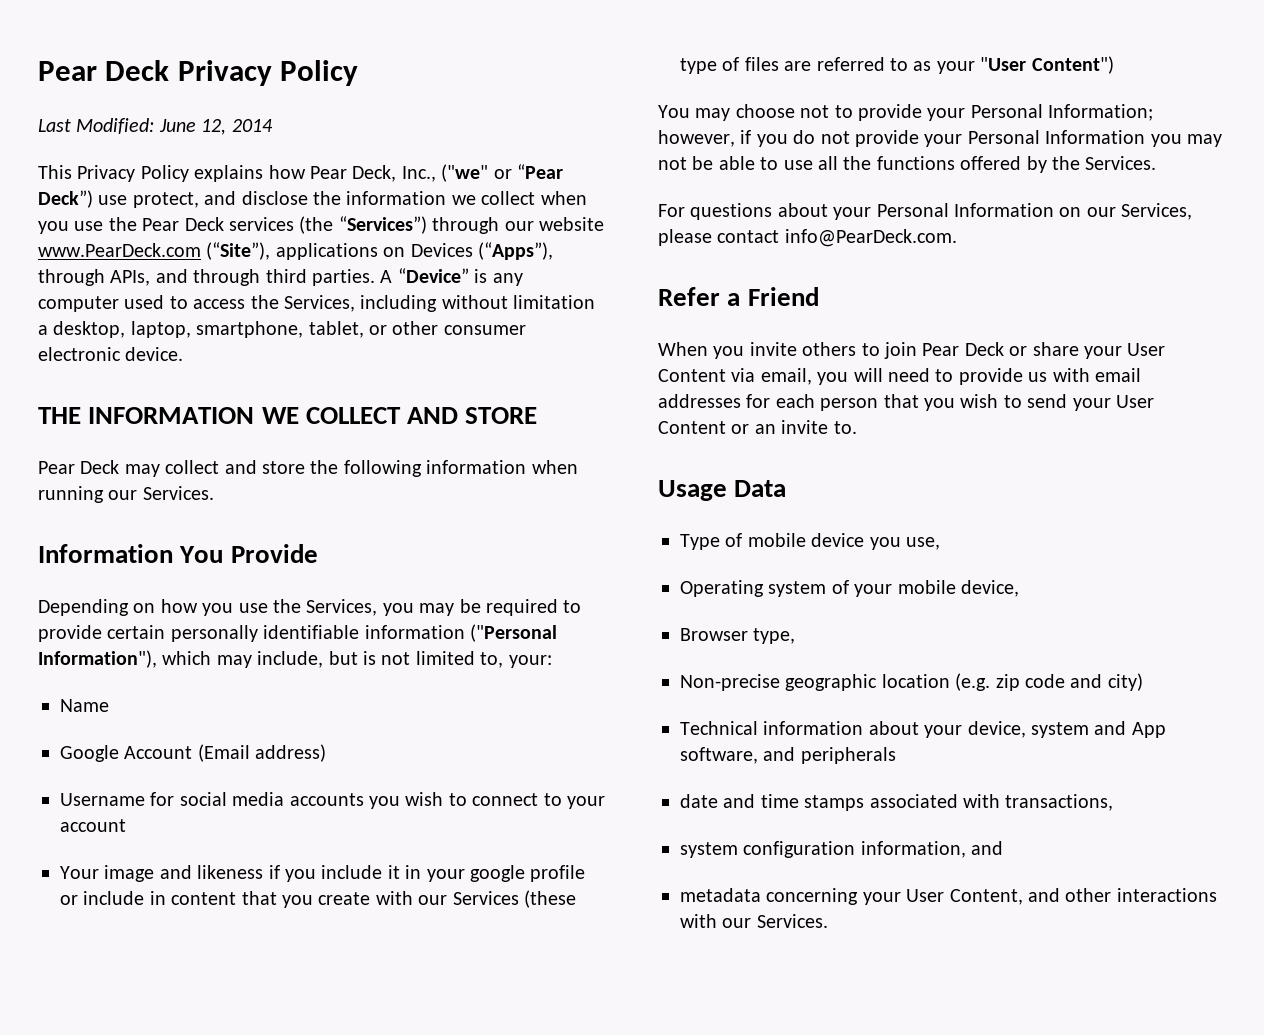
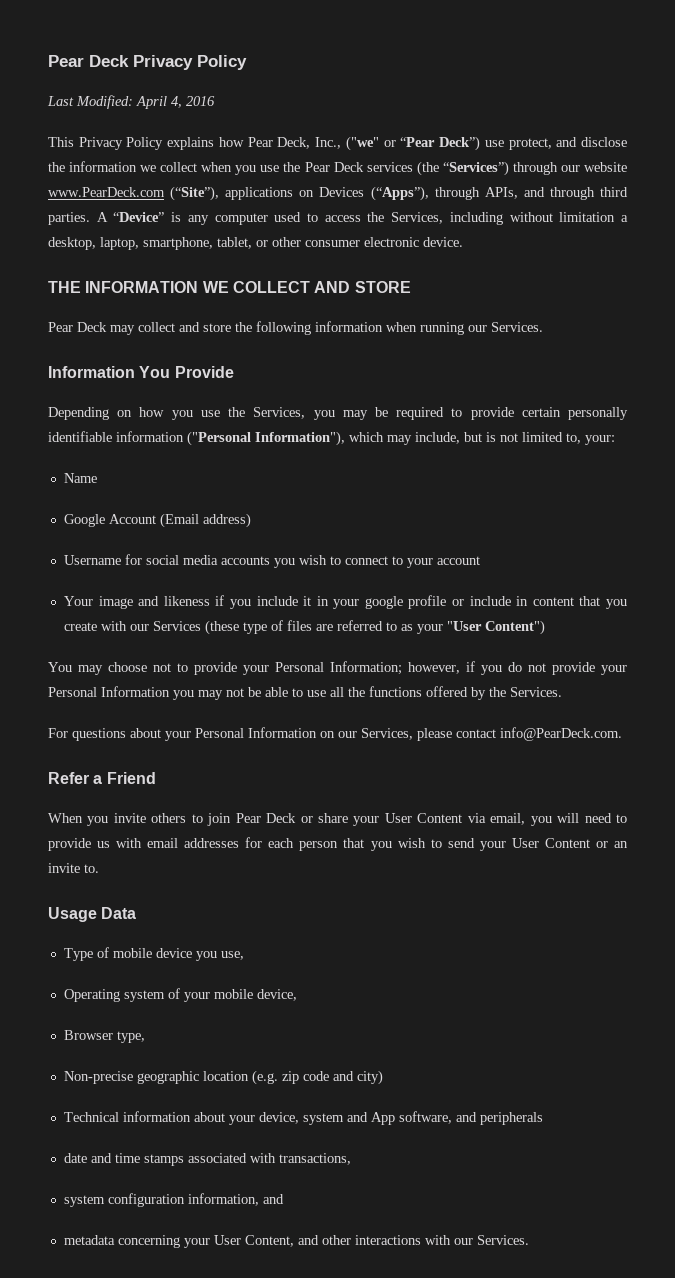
[158,119,273,135] June 12, 2014 -> [136,96,215,109] April 4, 2016

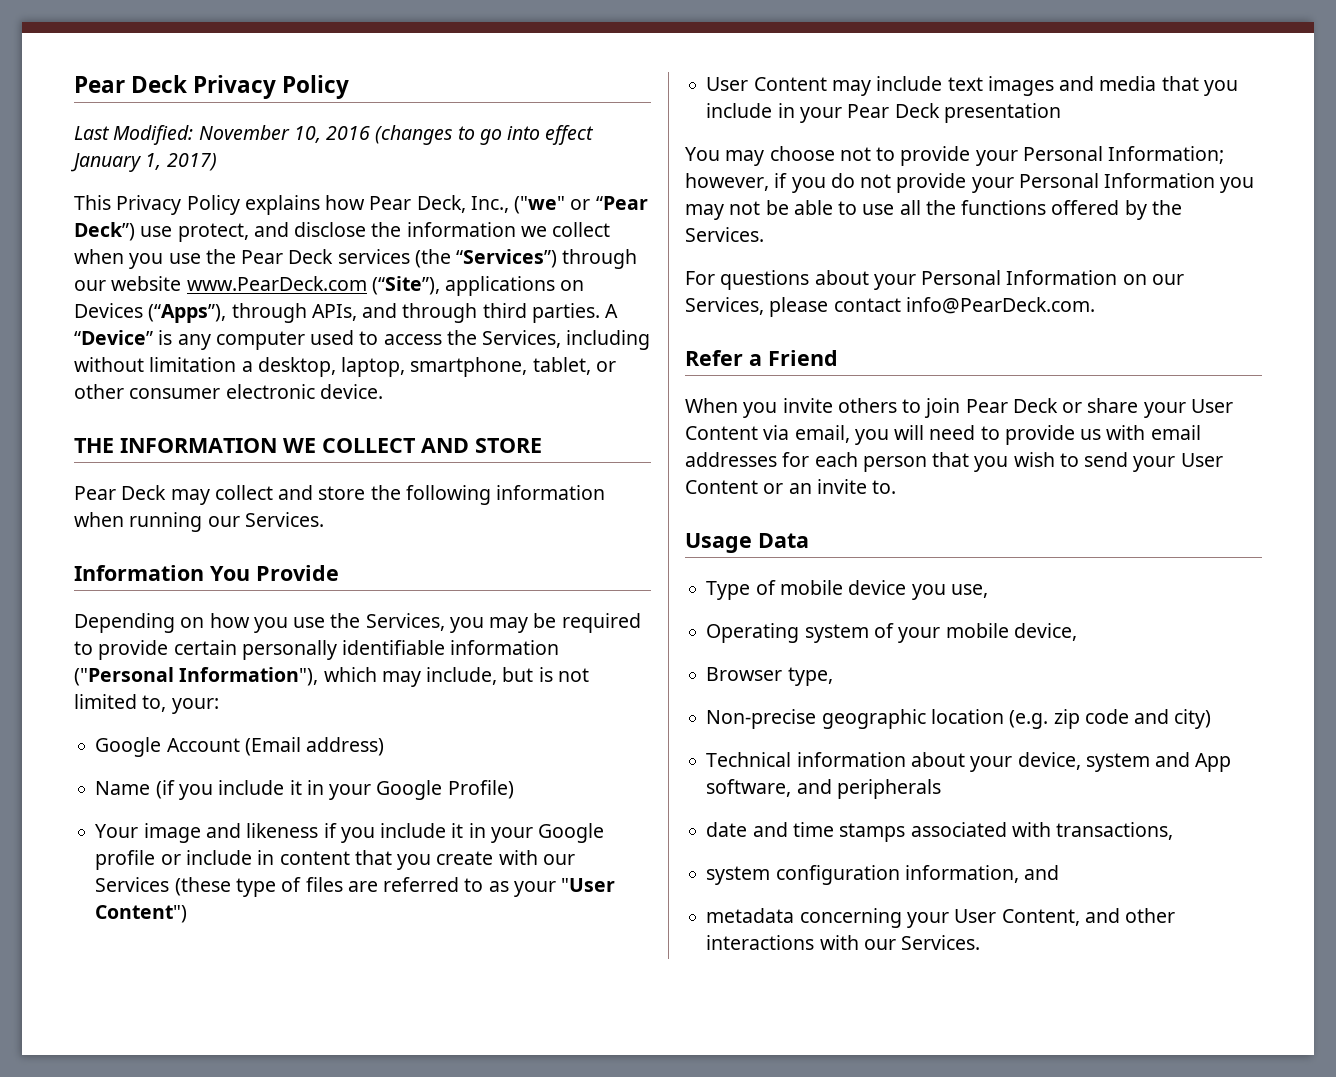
[136,96,182,109] April 4, -> [198,125,321,143] November 10,
(215, 101) none -> [375,125,595,145] [70,153,217,172] (changes to go into effect January 1, 2017)
[63,473,97,483] // Name -> (219, 706) none
[63,554,480,568] Username for social media accounts you wish to connect to your account -> [95,780,514,800] Name (if you include it in your Google Profile)
[364,596,403,609] google -> [538,823,605,843] Google
(545, 627) none -> [706,76,1238,96] [706,103,1061,123] // User Content may include text images and media that you include in your Pear Deck presentation

